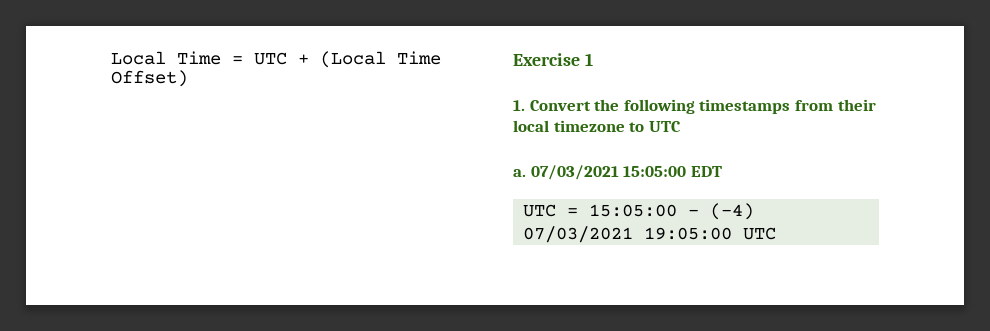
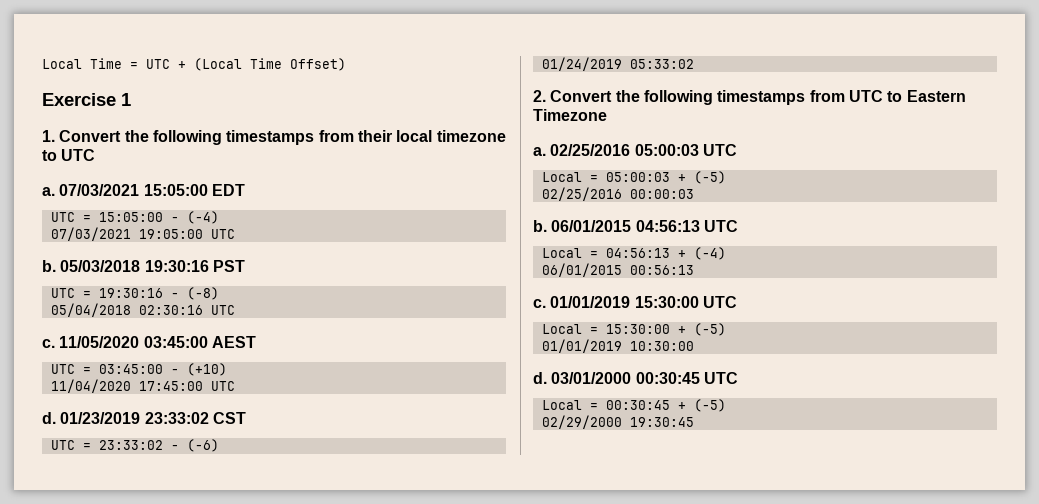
(776, 233) none -> [42,260,245,272] [50,287,219,300] [50,303,235,317] [42,336,256,348] [50,363,227,376] [50,379,235,393] [42,412,246,424] [50,439,219,452] [541,57,694,71] [533,90,966,105] [533,109,607,121] [533,144,737,156] [541,171,726,184] [541,187,694,201] [533,220,738,232] [541,247,726,260] [541,263,694,277] [533,296,737,308] [541,323,726,336] [541,339,694,353] [533,372,738,384] [541,399,726,412] [541,415,694,429] // b. 05/03/2018 19:30:16 PST // UTC = 19:30:16 - (-8) // 05/04/2018 02:30:16 UTC // c. 11/05/2020 03:45:00 AEST // UTC = 03:45:00 - (+10) // 11/04/2020 17:45:00 UTC // d. 01/23/2019 23:33:02 CST // UTC = 23:33:02 - (-6) // 01/24/2019 05:33:02 // 2. Convert the following timestamps from UTC to Eastern Timezone // a. 02/25/2016 05:00:03 UTC // Local = 05:00:03 + (-5) // 02/25/2016 00:00:03 // b. 06/01/2015 04:56:13 UTC // Local = 04:56:13 + (-4) // 06/01/2015 00:56:13 // c. 01/01/2019 15:30:00 UTC // Local = 15:30:00 + (-5) // 01/01/2019 10:30:00 // d. 03/01/2000 00:30:45 UTC // Local = 00:30:45 + (-5) // 02/29/2000 19:30:45

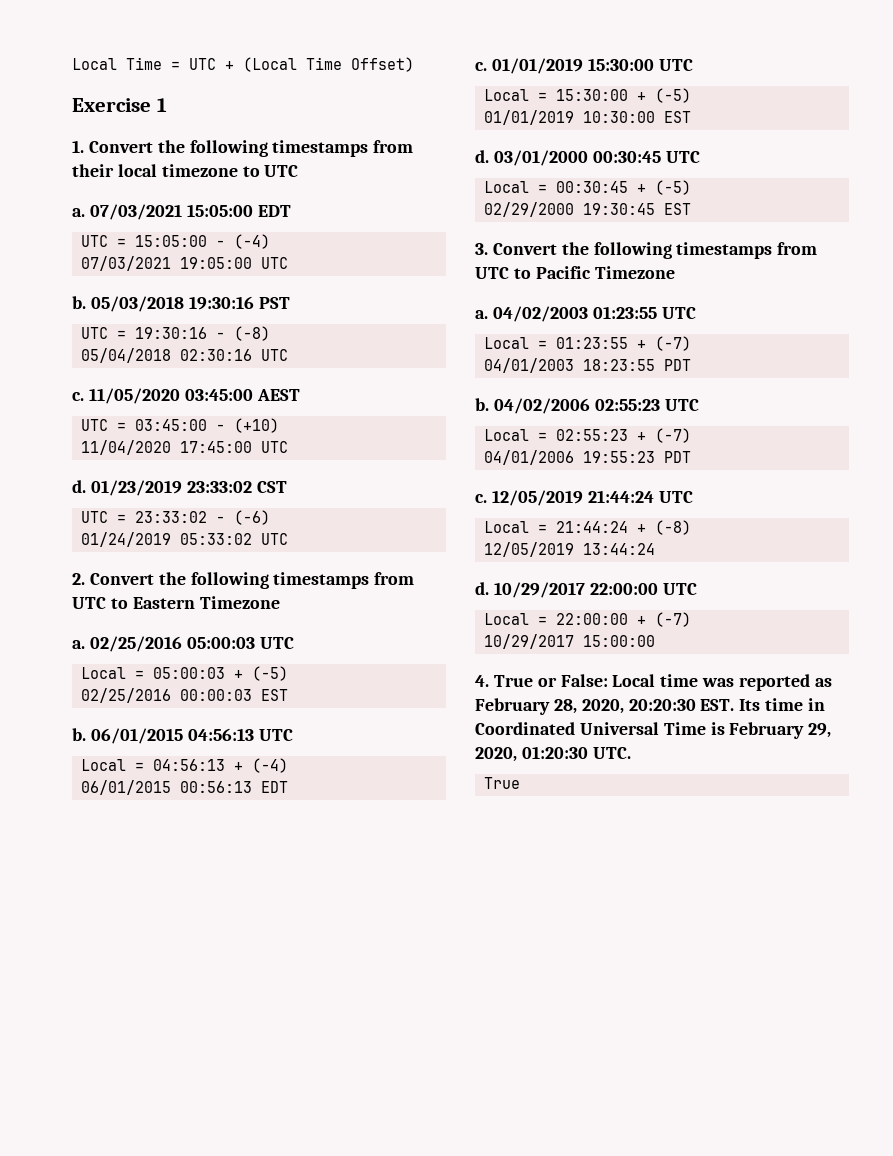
(694, 64) none -> [261,533,289,545] UTC
(694, 194) none -> [261,689,289,701] EST
(694, 270) none -> [261,781,289,793] EDT
(694, 346) none -> [664,111,692,123] EST
(694, 422) none -> [664,203,692,215] [475,242,818,259] [475,266,675,279] [475,306,696,322] [484,336,692,351] [484,358,692,373] [475,398,699,414] [484,428,692,443] [484,450,692,465] [475,490,693,506] [484,520,692,535] [484,542,656,557] [475,582,697,598] [484,612,692,627] [484,634,656,649] [475,674,832,691] [475,698,826,715] [475,722,832,739] [475,746,631,762] [484,777,521,789] EST // 3. Convert the following timestamps from UTC to Pacific Timezone // a. 04/02/2003 01:23:55 UTC // Local = 01:23:55 + (-7) // 04/01/2003 18:23:55 PDT // b. 04/02/2006 02:55:23 UTC // Local = 02:55:23 + (-7) // 04/01/2006 19:55:23 PDT // c. 12/05/2019 21:44:24 UTC // Local = 21:44:24 + (-8) // 12/05/2019 13:44:24 // d. 10/29/2017 22:00:00 UTC // Local = 22:00:00 + (-7) // 10/29/2017 15:00:00 // 4. True or False: Local time was reported as February 28, 2020, 20:20:30 EST. Its time in Coordinated Universal Time is February 29, 2020, 01:20:30 UTC. // True

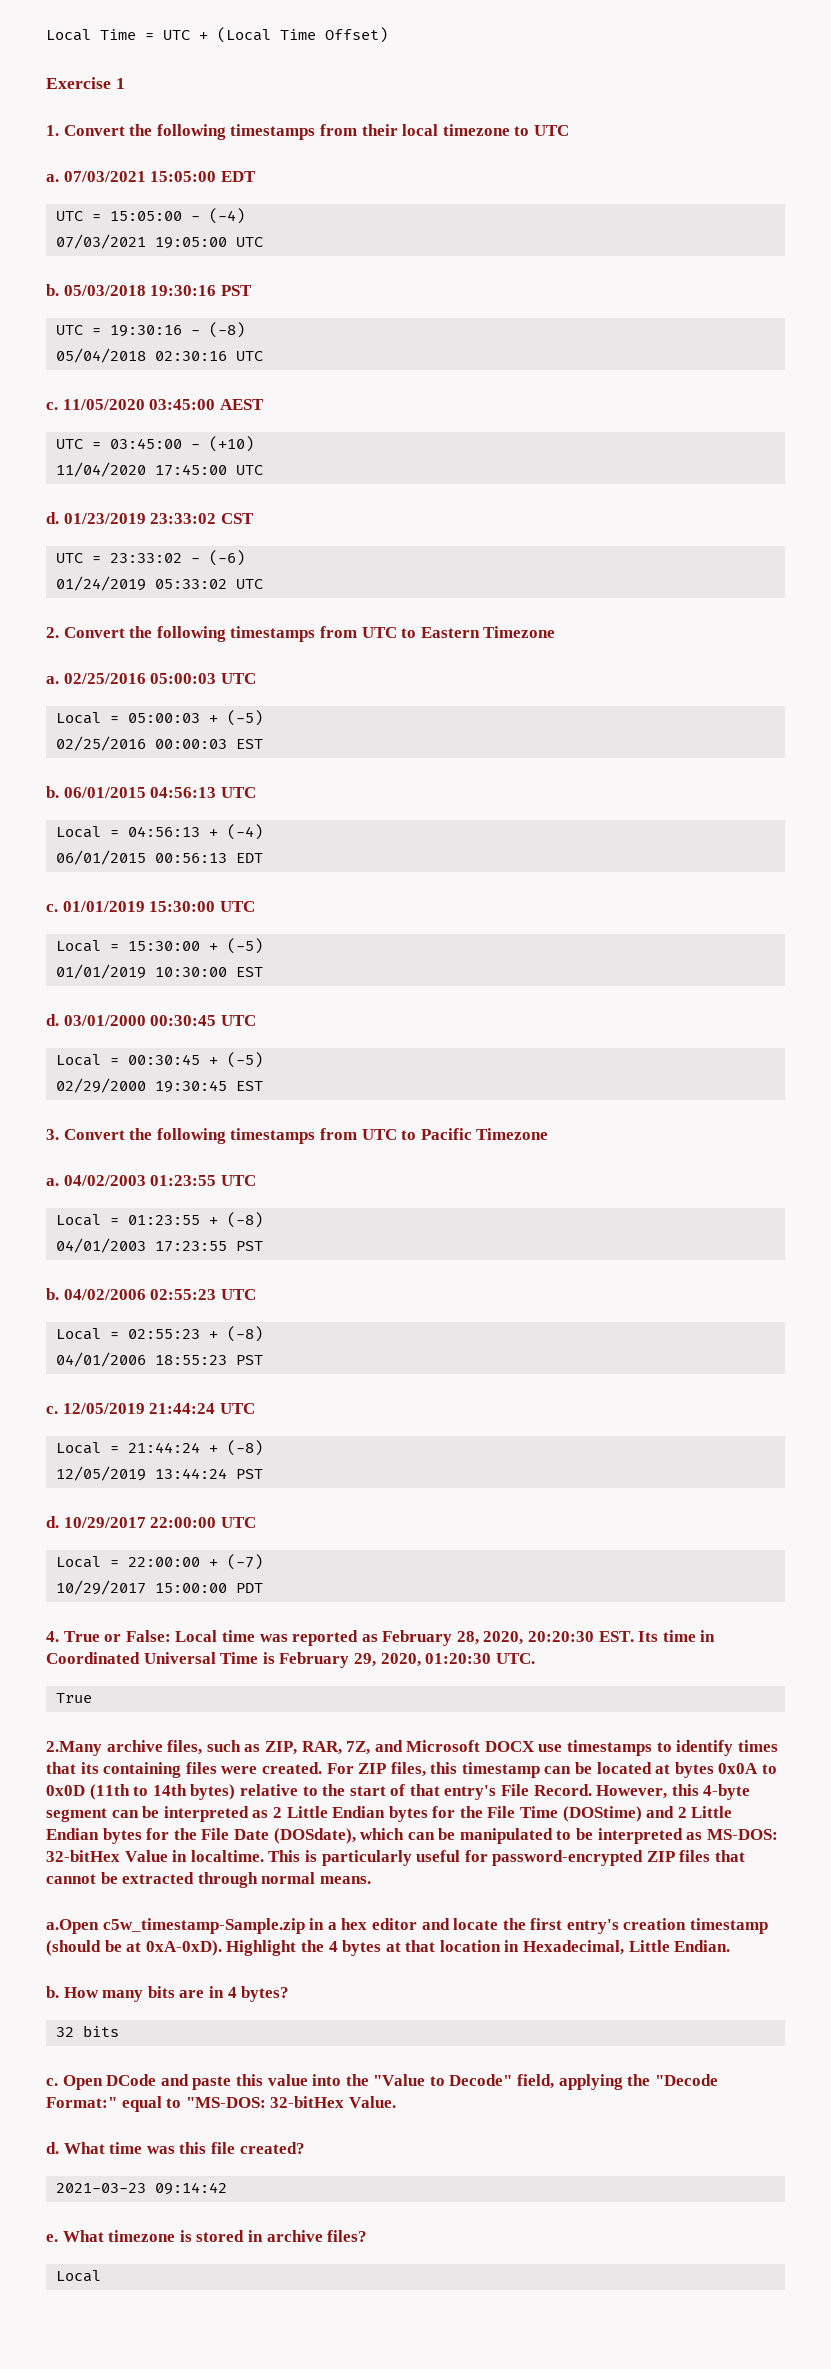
[655,336,692,351] (-7) -> [226,1212,263,1228] (-8)
[583,359,692,371] 18:23:55 PDT -> [154,1241,263,1252] 17:23:55 PST
[655,428,692,443] (-7) -> [226,1326,263,1342] (-8)
[583,451,692,463] 19:55:23 PDT -> [154,1355,263,1365] 18:55:23 PST
(656, 549) none -> [235,1469,263,1479] PST
(656, 641) none -> [235,1583,263,1593] PDT
(521, 783) none -> [46,1740,778,1756] [46,1762,778,1778] [46,1784,751,1800] [46,1806,733,1822] [46,1828,778,1844] [46,1850,746,1866] [46,1872,371,1888] [46,1918,769,1934] [46,1940,731,1956] [46,1986,290,2002] [55,2025,119,2037] [46,2074,718,2090] [46,2096,396,2112] [46,2142,305,2154] [55,2182,227,2195] [46,2230,368,2242] [55,2270,101,2282] // 2.Many archive files, such as ZIP, RAR, 7Z, and Microsoft DOCX use timestamps to identify times that its containing files were created. For ZIP files, this timestamp can be located at bytes 0x0A to 0x0D (11th to 14th bytes) relative to the start of that entry's File Record. However, this 4-byte segment can be interpreted as 2 Little Endian bytes for the File Time (DOStime) and 2 Little Endian bytes for the File Date (DOSdate), which can be manipulated to be interpreted as MS-DOS: 32-bitHex Value in localtime. This is particularly useful for password-encrypted ZIP files that cannot be extracted through normal means. // a.Open c5w_timestamp-Sample.zip in a hex editor and locate the first entry's creation timestamp (should be at 0xA-0xD). Highlight the 4 bytes at that location in Hexadecimal, Little Endian. // b. How many bits are in 4 bytes? // 32 bits // c. Open DCode and paste this value into the "Value to Decode" field, applying the "Decode Format:" equal to "MS-DOS: 32-bitHex Value. // d. What time was this file created? // 2021-03-23 09:14:42 // e. What timezone is stored in archive files? // Local

